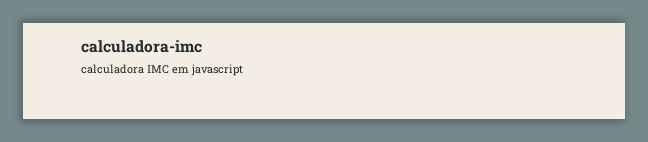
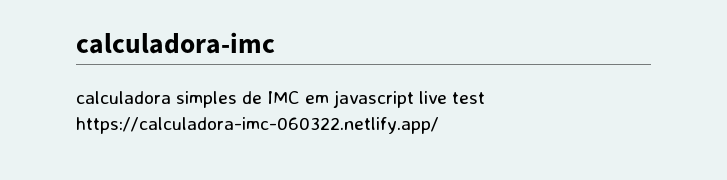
(144, 69) none -> [176,91,263,108] simples de
(243, 70) none -> [418,91,485,104] [76,117,439,134] live test https://calculadora-imc-060322.netlify.app/

